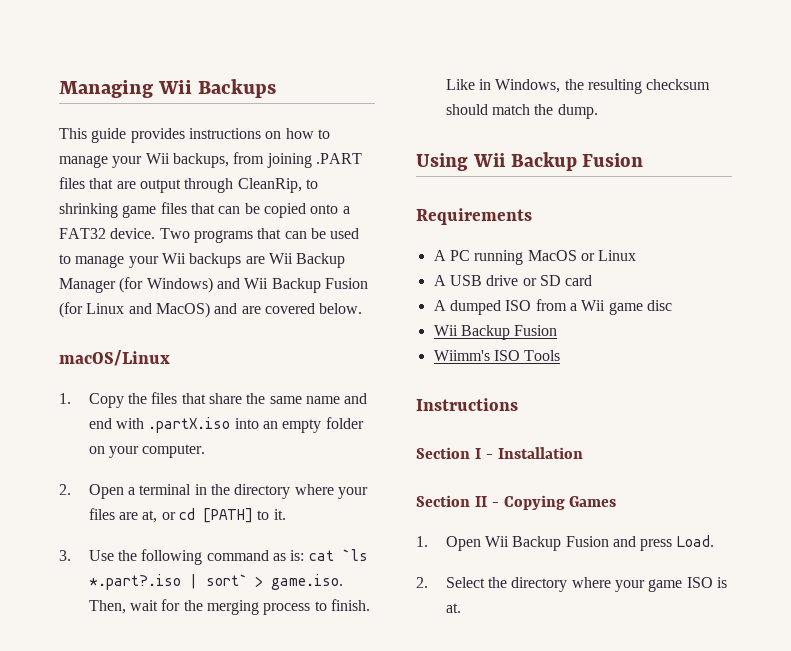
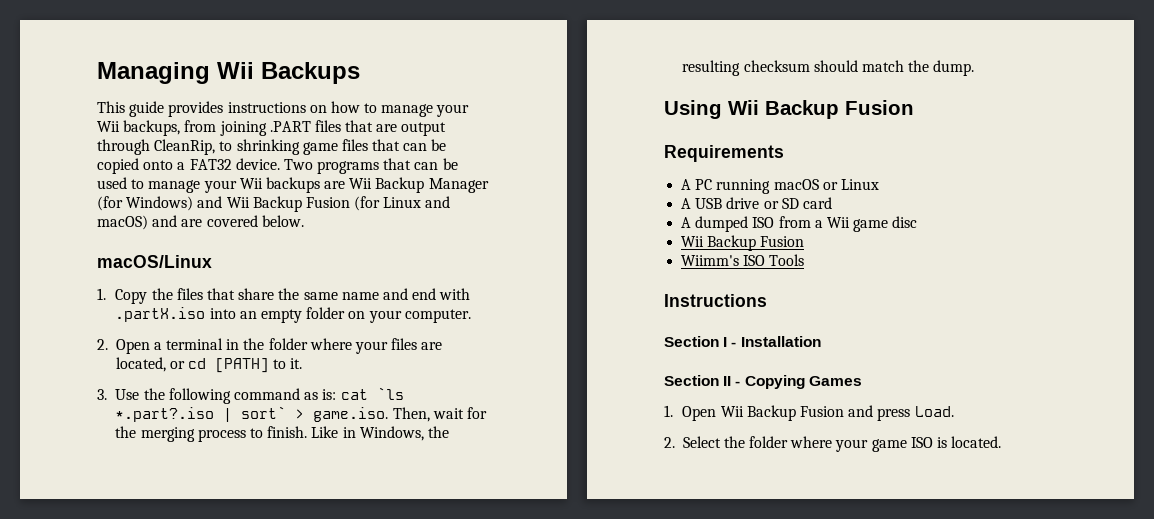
[155,302,210,318] MacOS) -> [97,215,148,230] macOS)
[234,484,291,499] directory -> [268,338,308,350] folder
[142,510,158,523] at, -> [115,357,166,372] located,
[527,250,577,261] MacOS -> [773,179,819,190] macOS
[511,577,568,592] directory -> [749,436,789,448] folder
[445,603,461,613] at. -> [951,436,1002,448] located.

